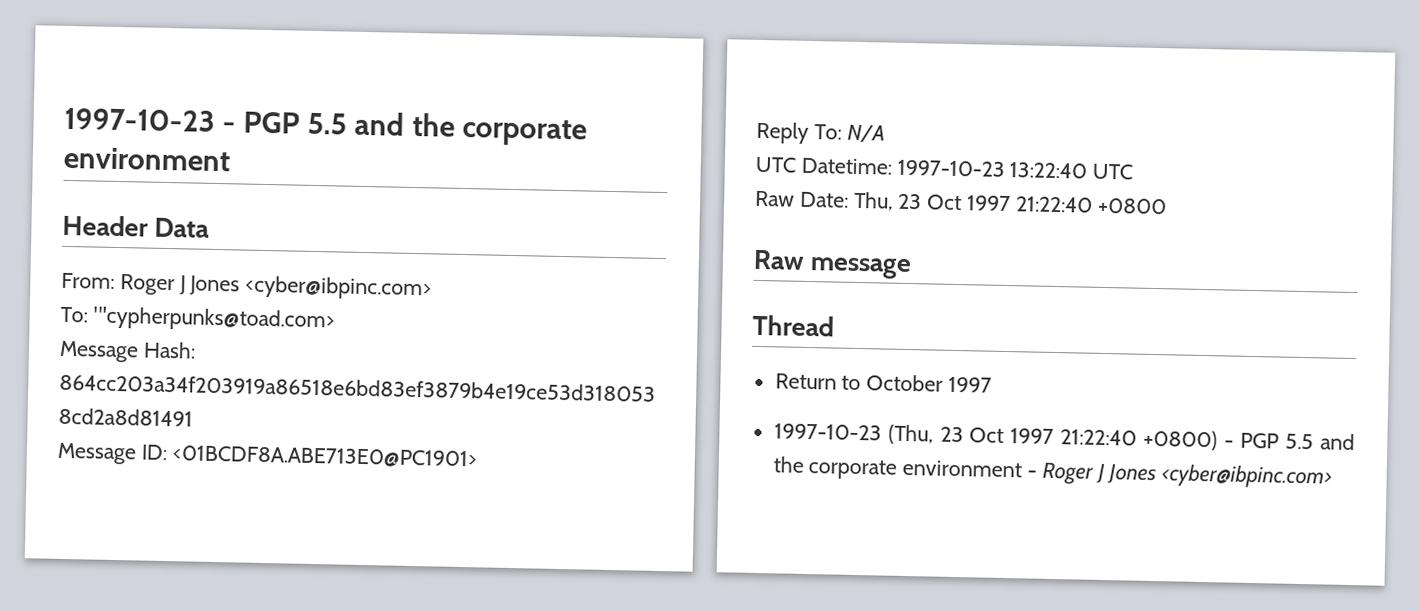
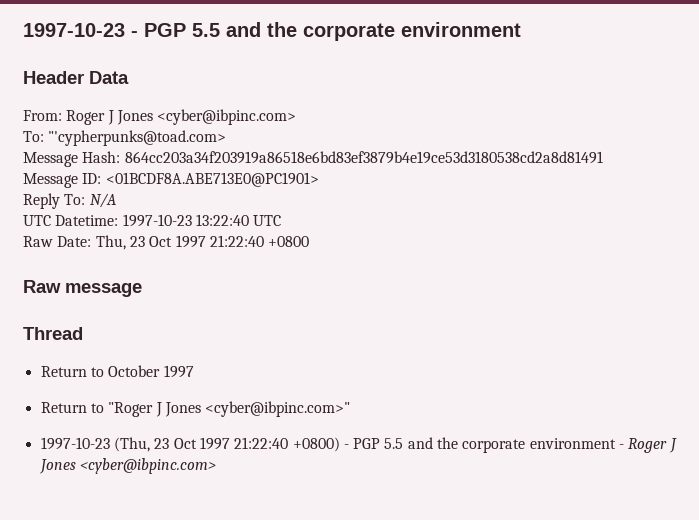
(993, 384) none -> [40,401,351,417] // Return to "Roger J Jones <cyber@ibpinc.com>"

